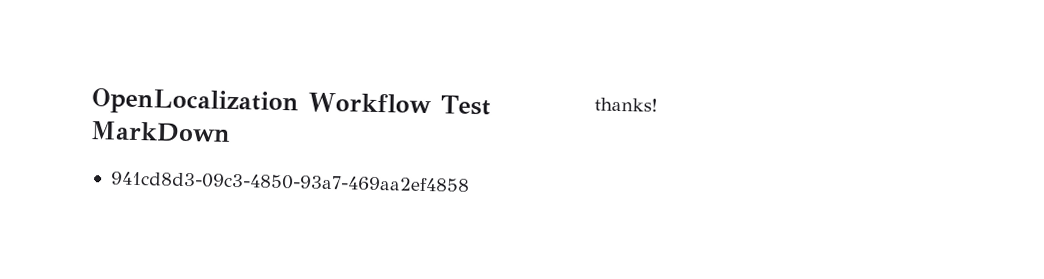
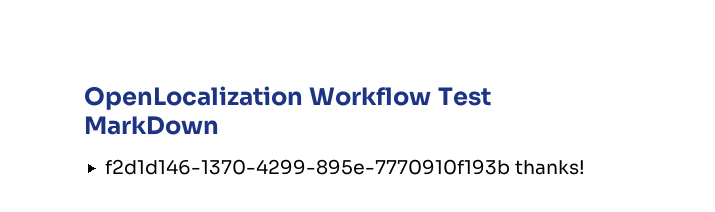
[109,171,470,193] 941cd8d3-09c3-4850-93a7-469aa2ef4858 -> [104,159,510,175] f2d1d146-1370-4299-895e-7770910f193b

